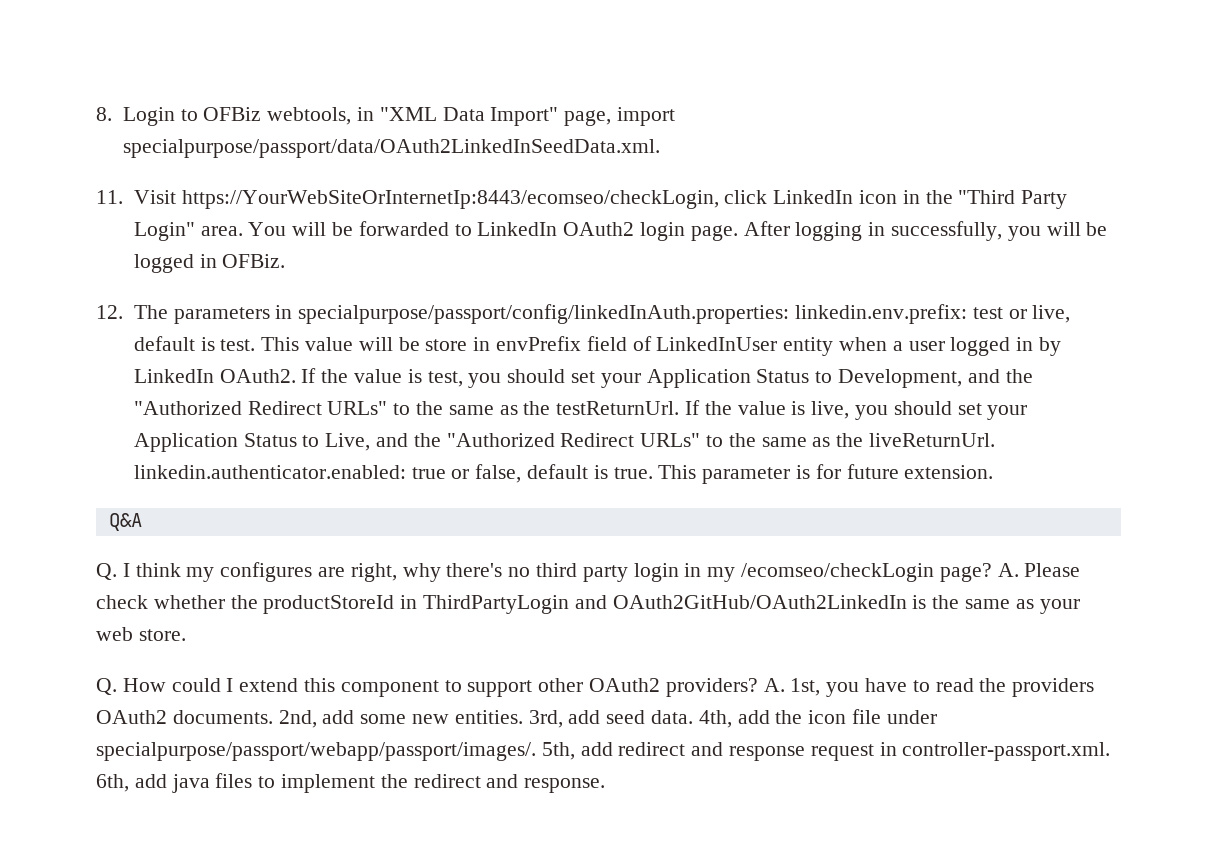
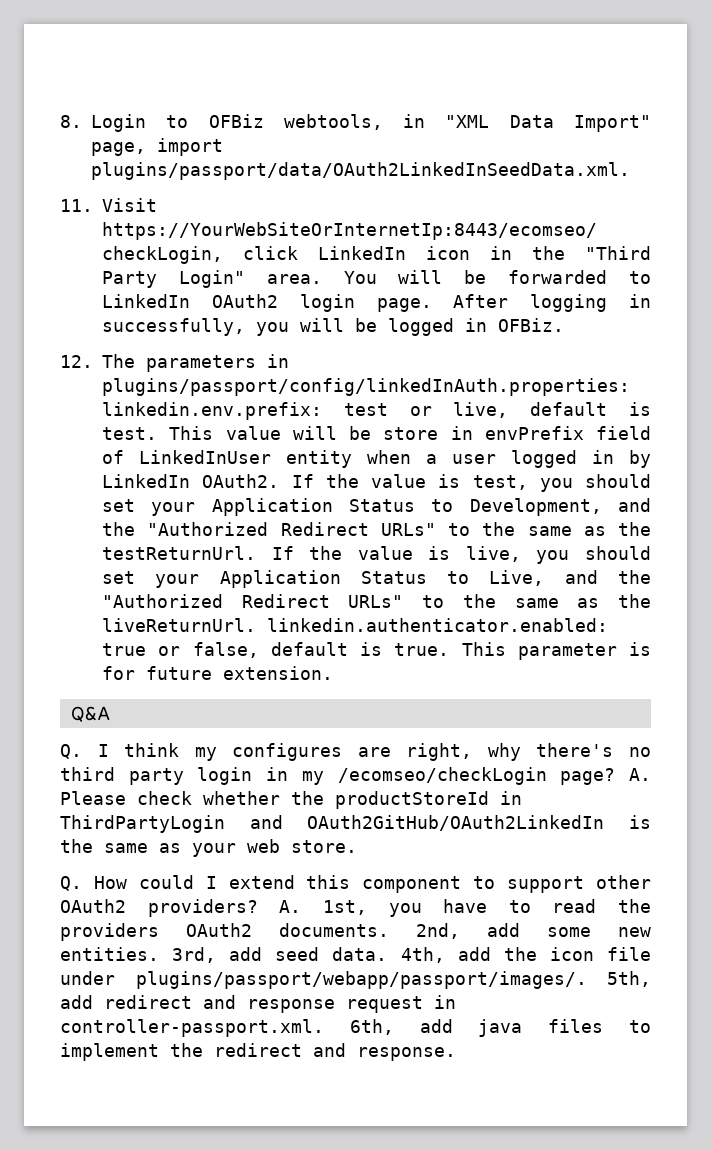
[122,139,660,158] specialpurpose/passport/data/OAuth2LinkedInSeedData.xml. -> [91,162,630,180] plugins/passport/data/OAuth2LinkedInSeedData.xml.
[298,304,790,324] specialpurpose/passport/config/linkedInAuth.properties: -> [102,378,630,396] plugins/passport/config/linkedInAuth.properties:
[96,742,536,761] specialpurpose/passport/webapp/passport/images/. -> [135,971,587,989] plugins/passport/webapp/passport/images/.

